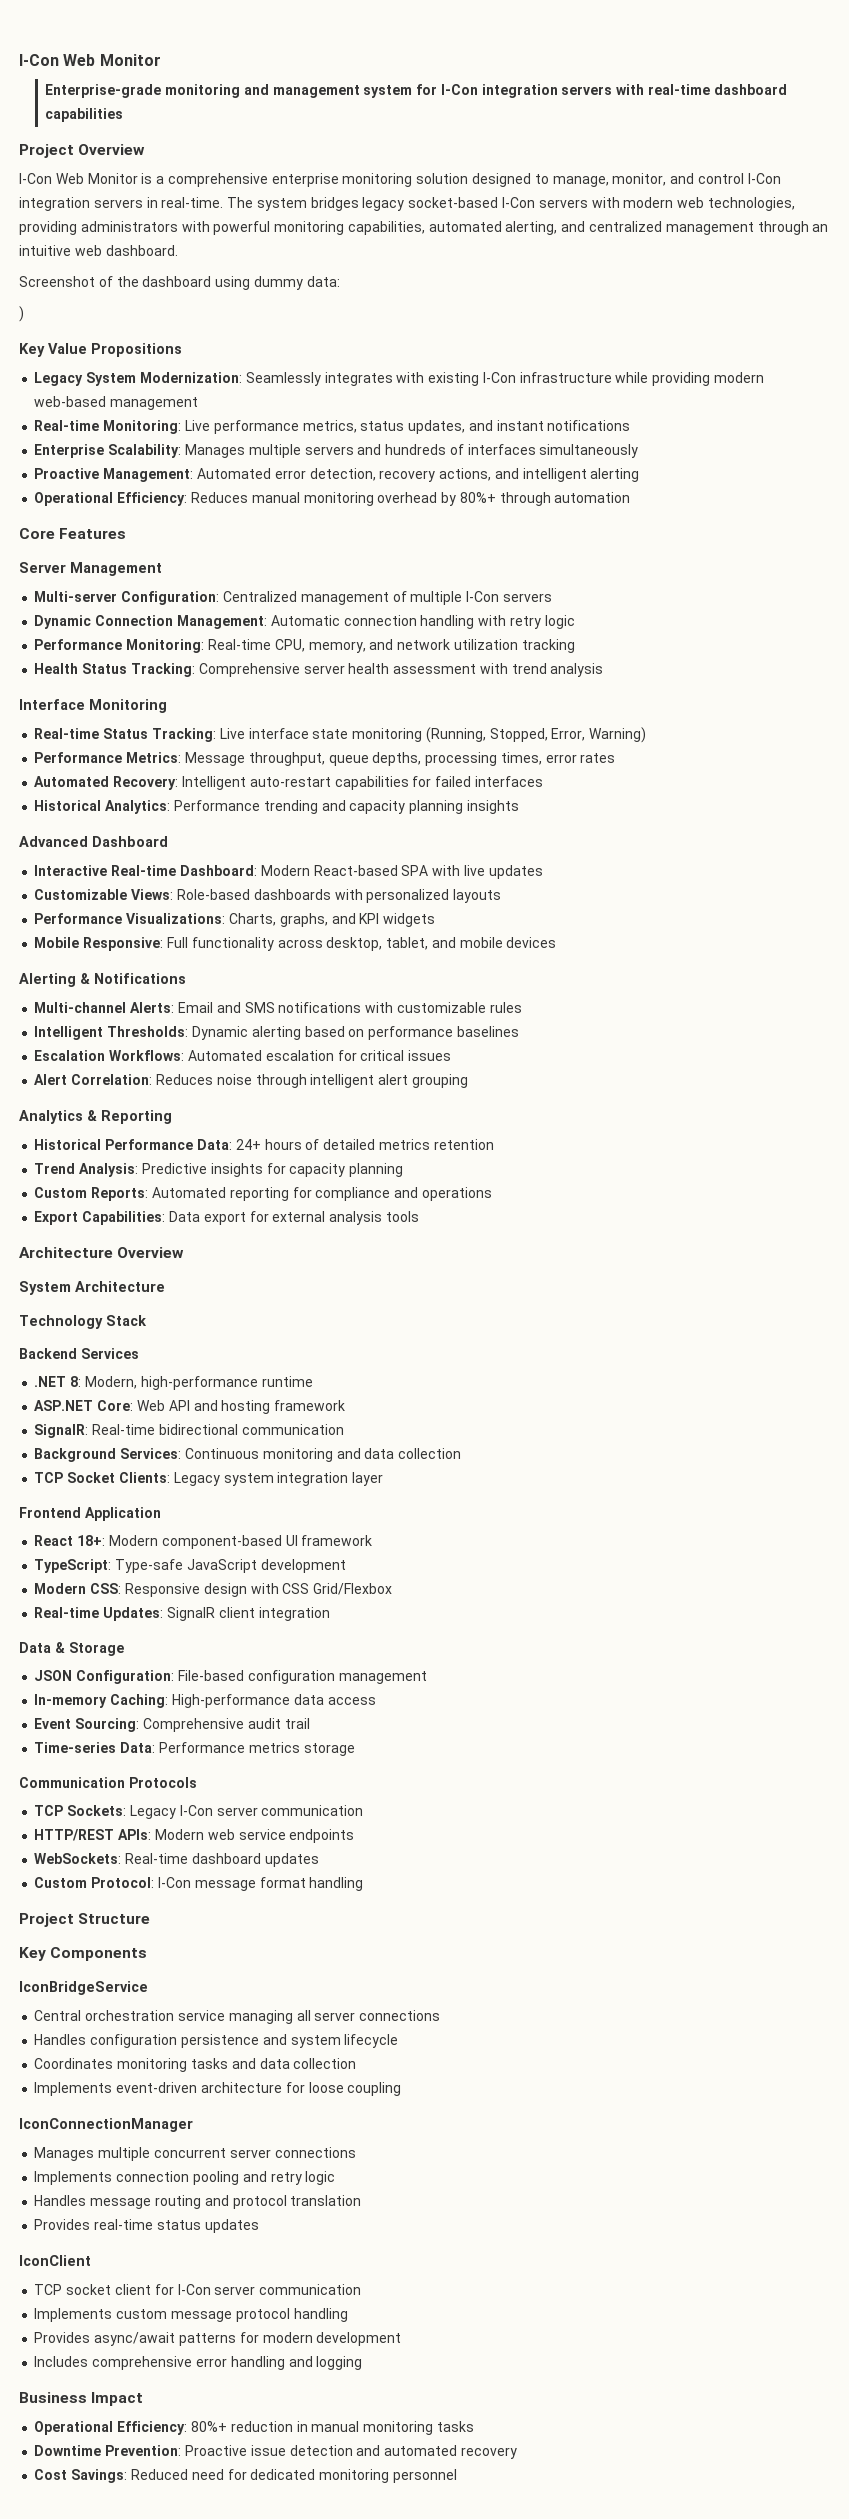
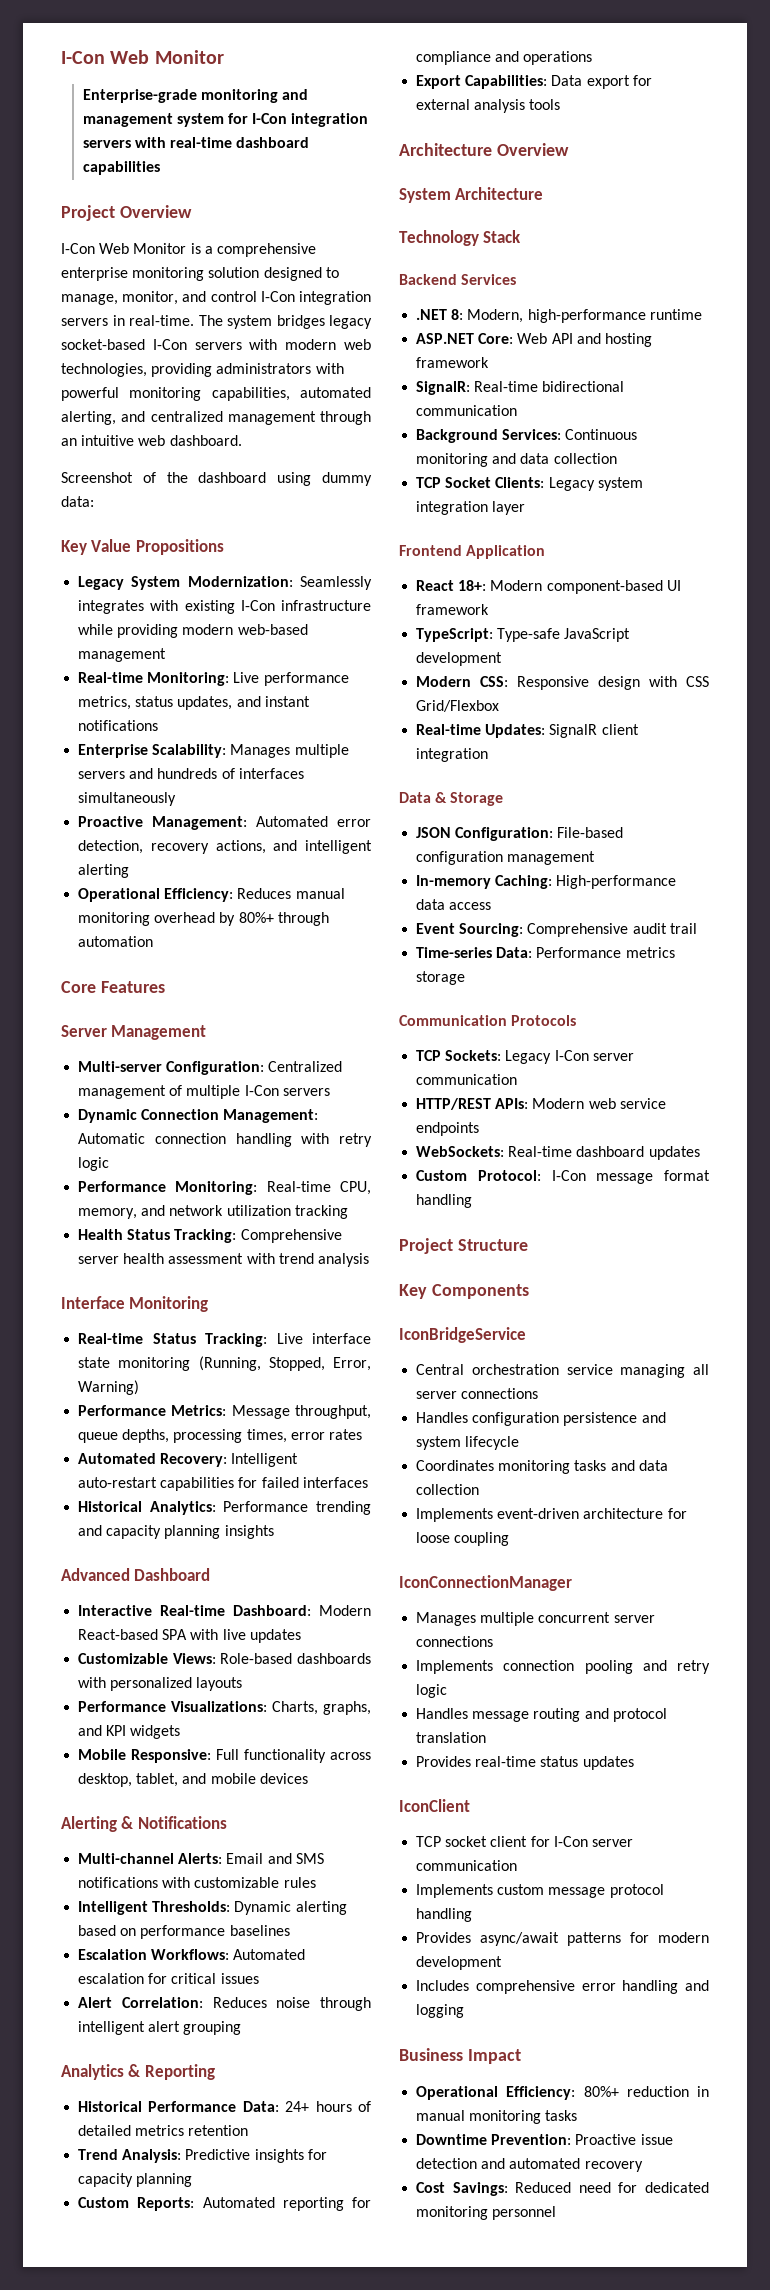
[19,306,24,322] // ) -> (94, 501) none

